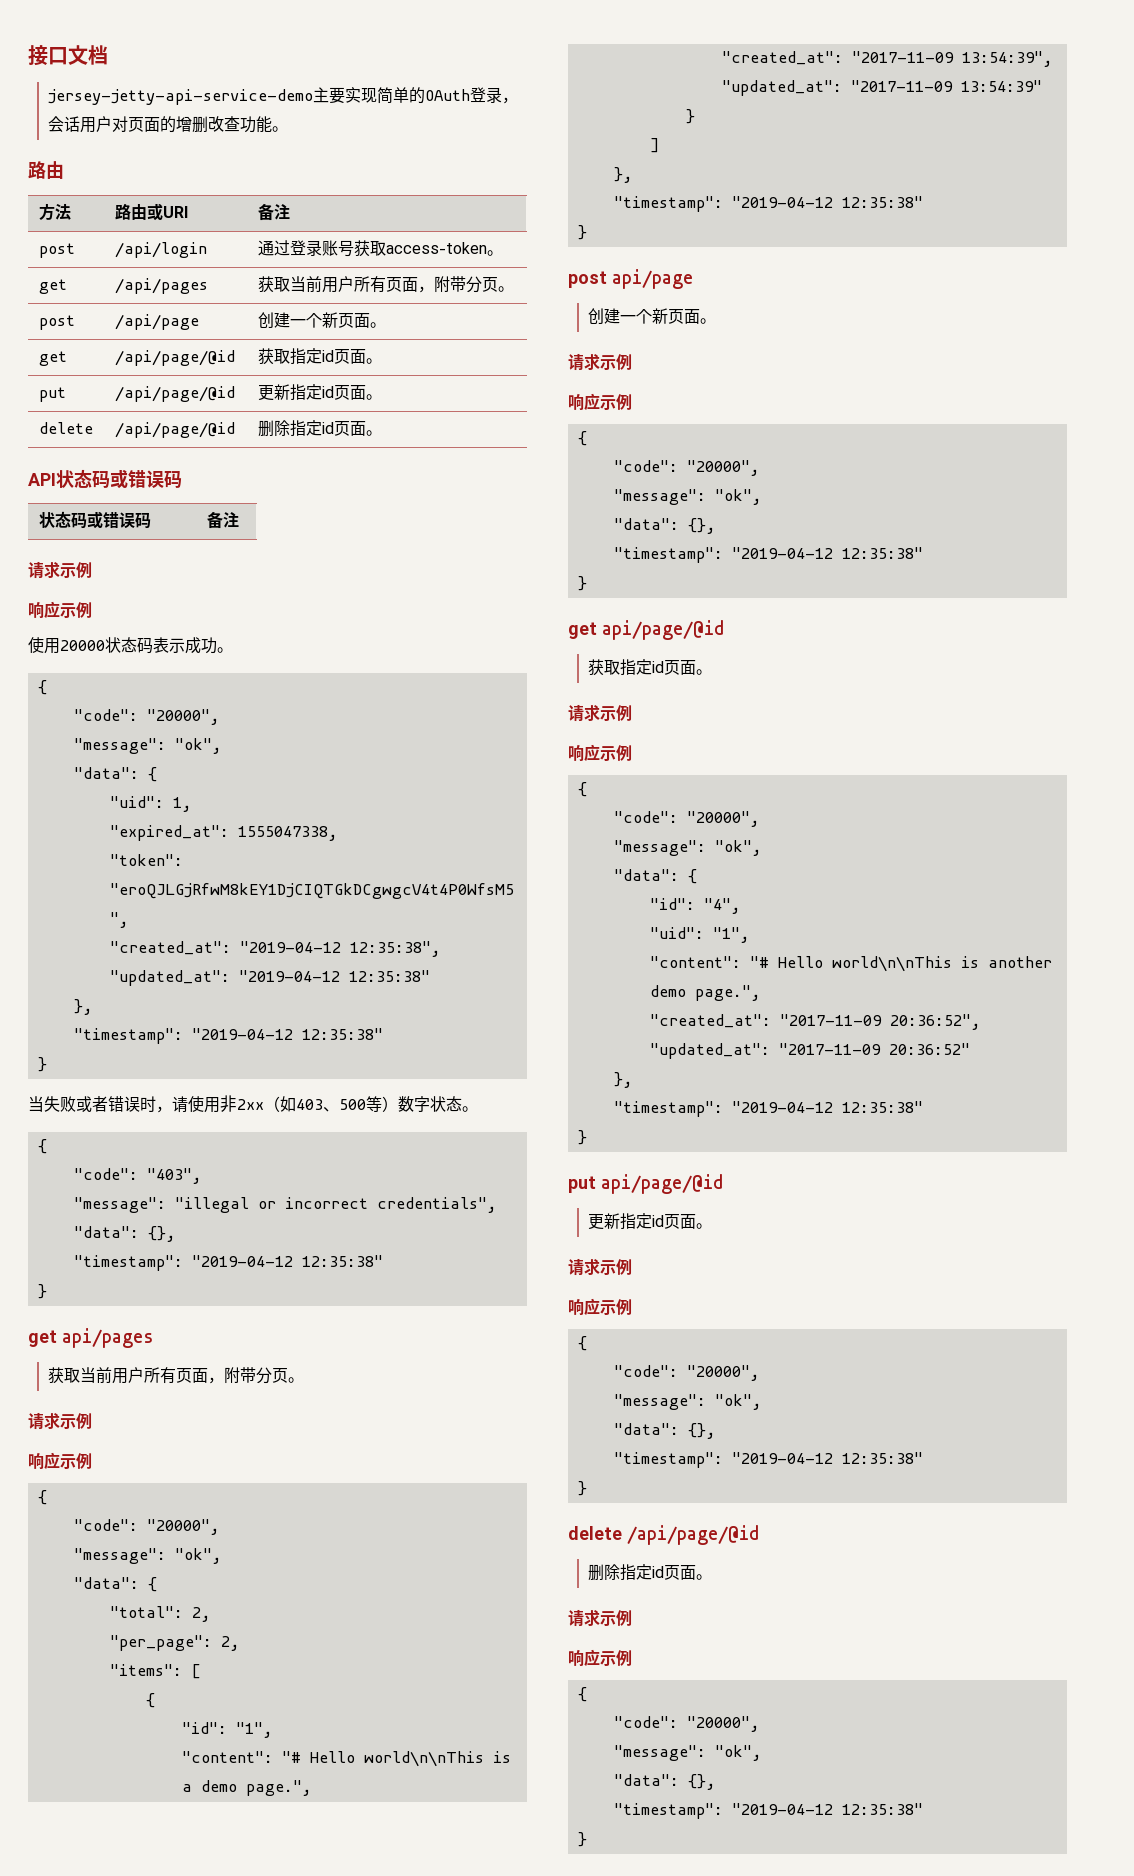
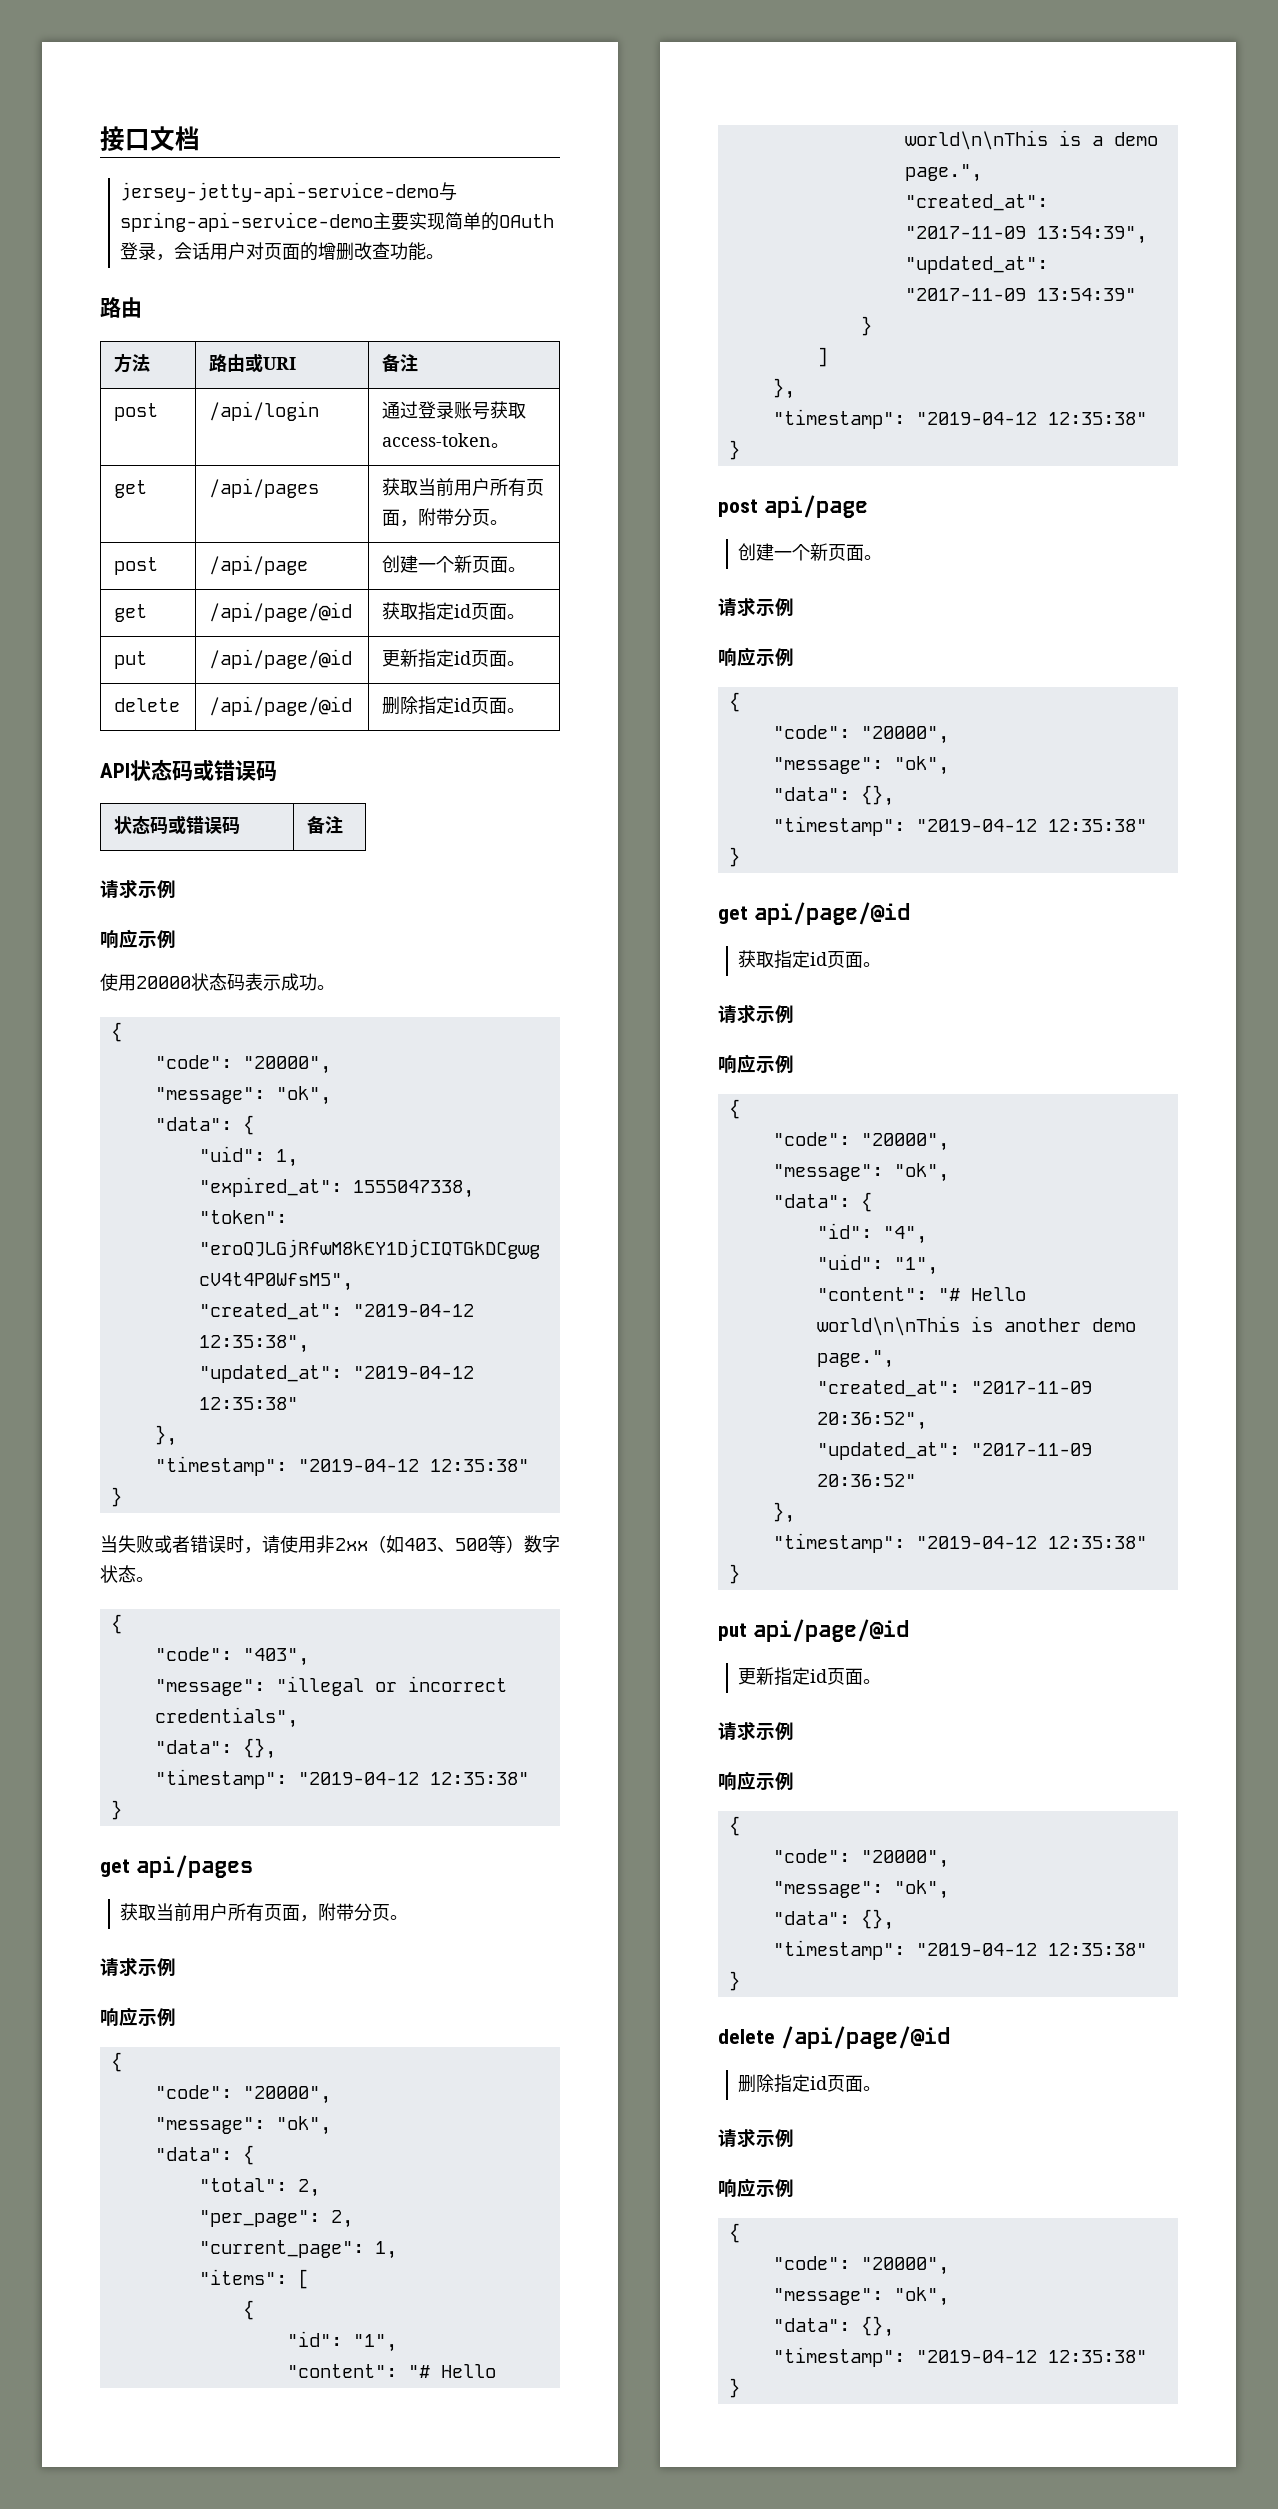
(313, 97) none -> [439,182,458,201] [120,212,374,232] 与spring-api-service-demo
(240, 1643) none -> [198,2240,397,2259] // "current_page": 1,

